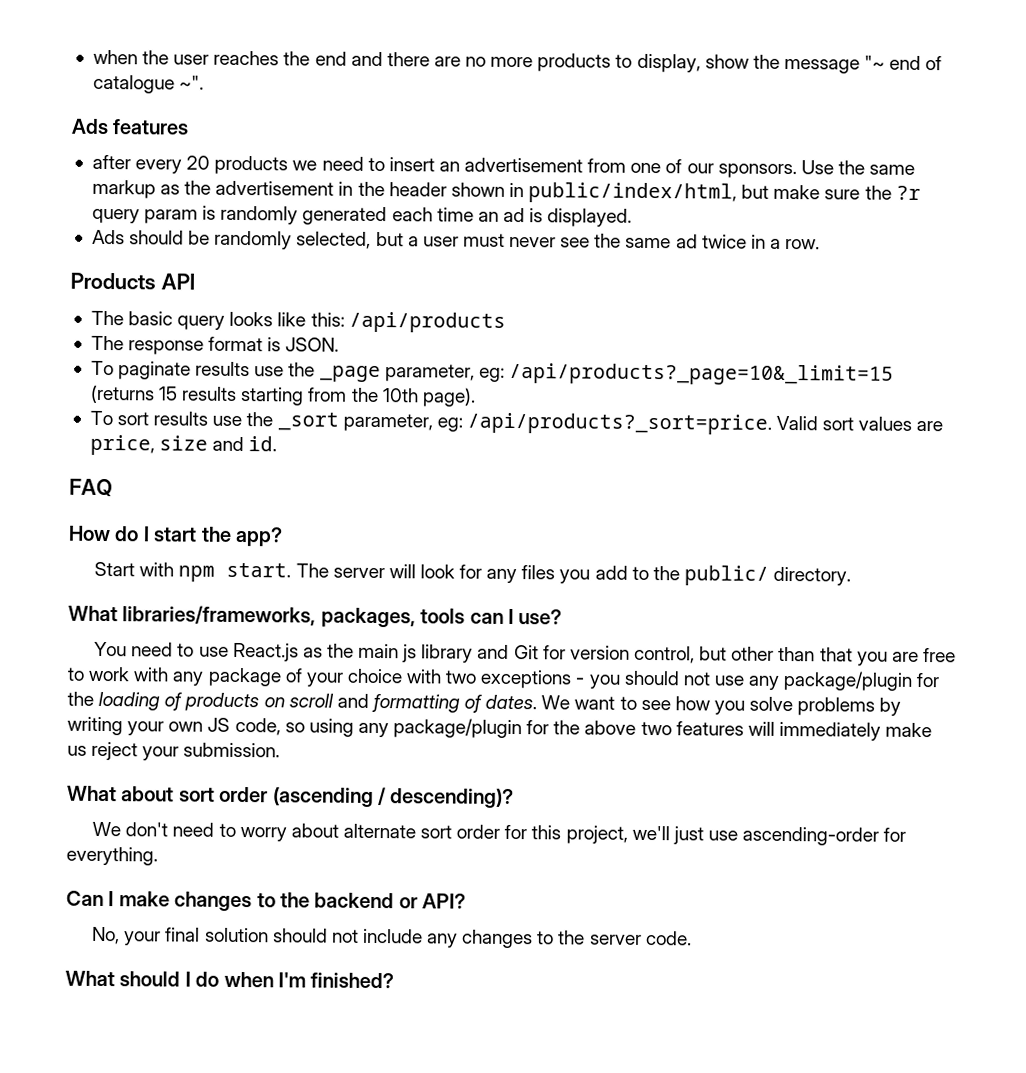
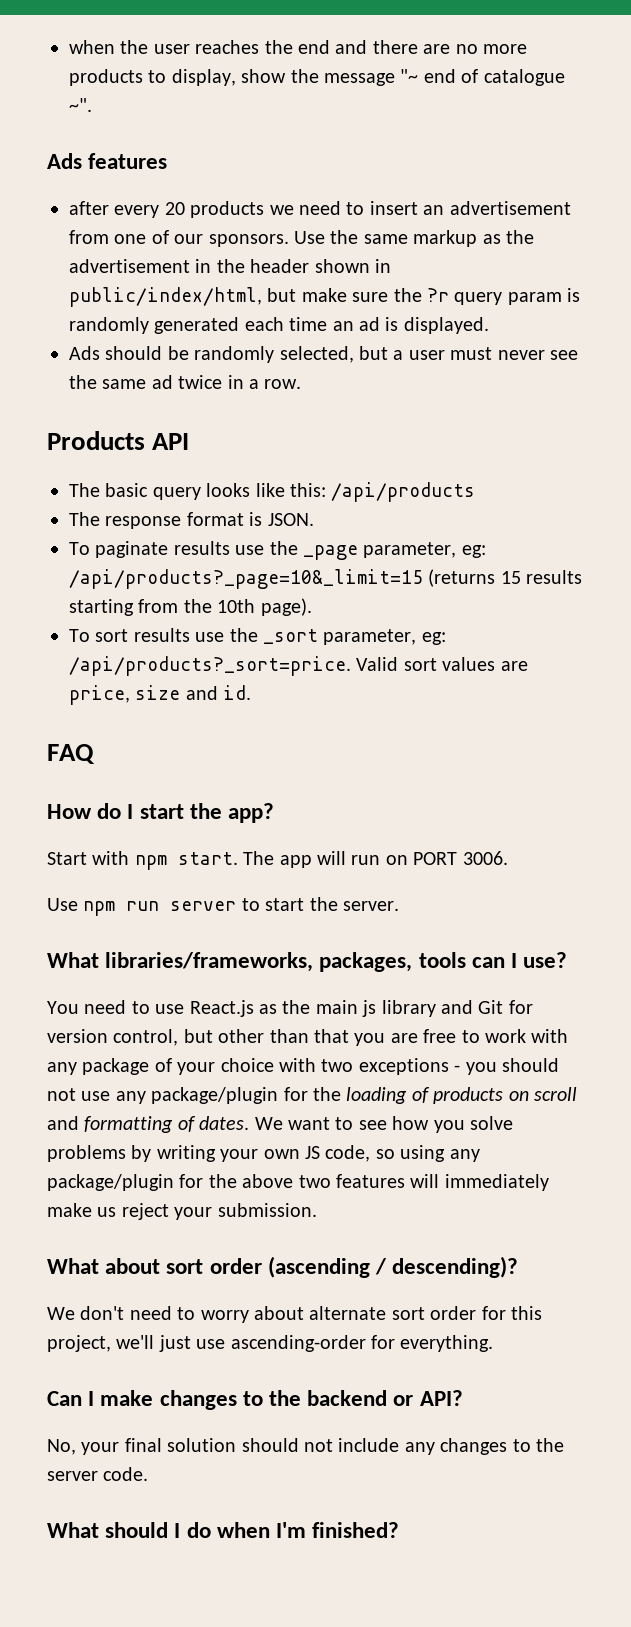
[332,564,852,586] server will look for any files you add to the public/ directory. -> [279,851,508,868] [47,897,399,916] app will run on PORT 3006. // Use npm run server to start the server.

